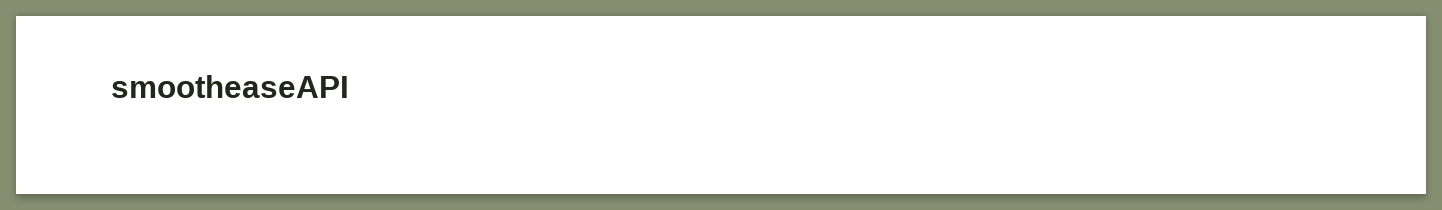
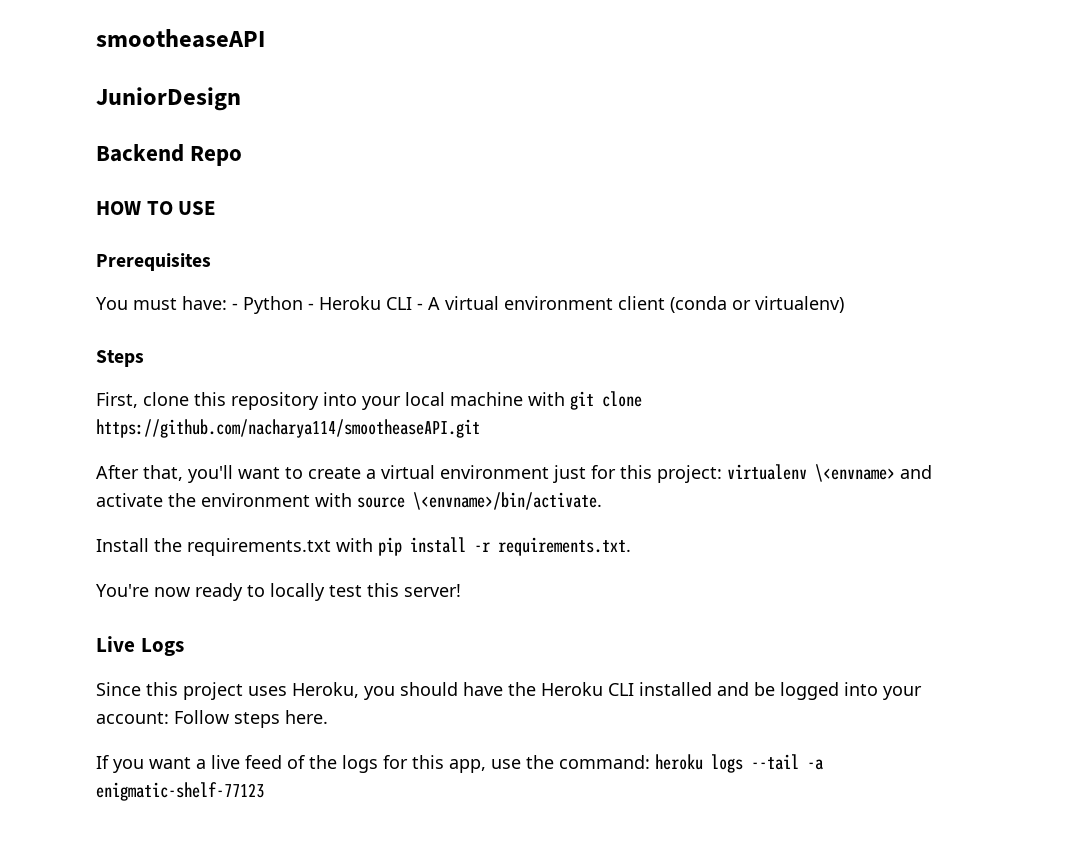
(349, 86) none -> [96,87,241,111] [96,144,243,166] [96,201,217,215] [96,253,211,271] [96,296,844,314] [96,350,144,367] [96,391,642,410] [96,419,480,438] [96,464,932,483] [96,492,602,510] [96,537,631,556] [96,583,461,601] [96,636,184,656] [96,682,922,700] [96,710,328,728] [96,754,823,773] [96,782,264,801] // JuniorDesign // Backend Repo // HOW TO USE // Prerequisites // You must have: - Python - Heroku CLI - A virtual environment client (conda or virtualenv) // Steps // First, clone this repository into your local machine with git clone https://github.com/nacharya114/smootheaseAPI.git // After that, you'll want to create a virtual environment just for this project: virtualenv \<envname> and activate the environment with source \<envname>/bin/activate. // Install the requirements.txt with pip install -r requirements.txt. // You're now ready to locally test this server! // Live Logs // Since this project uses Heroku, you should have the Heroku CLI installed and be logged into your account: Follow steps here. // If you want a live feed of the logs for this app, use the command: heroku logs --tail -a enigmatic-shelf-77123

